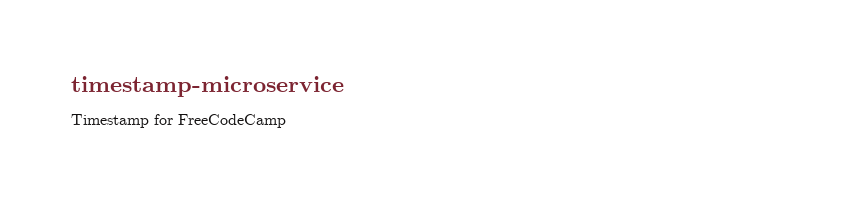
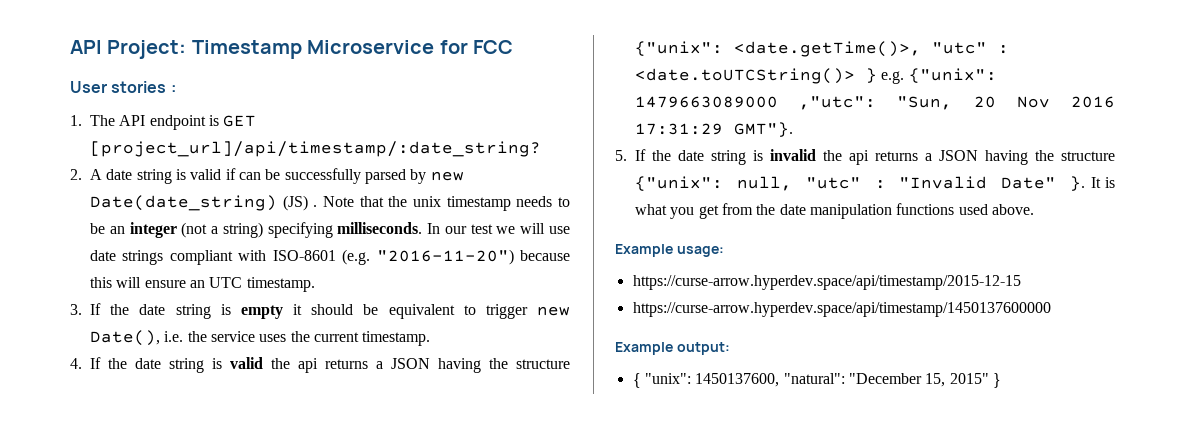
[71,76,344,97] [71,114,286,128] timestamp-microservice // Timestamp for FreeCodeCamp -> [70,40,513,59] [70,81,176,93] [70,115,257,130] [90,141,541,157] [70,168,464,184] [90,195,571,211] [90,222,570,238] [90,249,570,265] [90,277,315,292] [70,303,570,319] [90,330,431,346] [70,357,570,373] [635,41,1009,57] [635,68,997,84] [635,96,1115,110] [635,122,793,137] [615,149,1115,165] [635,176,1115,191] [635,203,1034,219] [615,244,724,257] [632,275,1021,290] [632,302,1051,317] [615,342,730,355] [632,373,1001,388] API Project: Timestamp Microservice for FCC // User stories : // 1. The API endpoint is GET [project_url]/api/timestamp/:date_string? // 2. A date string is valid if can be successfully parsed by new Date(date_string) (JS) . Note that the unix timestamp needs to be an integer (not a string) specifying milliseconds. In our test we will use date strings compliant with ISO-8601 (e.g. "2016-11-20") because this will ensure an UTC timestamp. // 3. If the date string is empty it should be equivalent to trigger new Date(), i.e. the service uses the current timestamp. // 4. If the date string is valid the api returns a JSON having the structure {"unix": <date.getTime()>, "utc" : <date.toUTCString()> } e.g. {"unix": 1479663089000 ,"utc": "Sun, 20 Nov 2016 17:31:29 GMT"}. // 5. If the date string is invalid the api returns a JSON having the structure {"unix": null, "utc" : "Invalid Date" }. It is what you get from the date manipulation functions used above. // Example usage: // https://curse-arrow.hyperdev.space/api/timestamp/2015-12-15 // https://curse-arrow.hyperdev.space/api/timestamp/1450137600000 // Example output: // { "unix": 1450137600, "natural": "December 15, 2015" }

